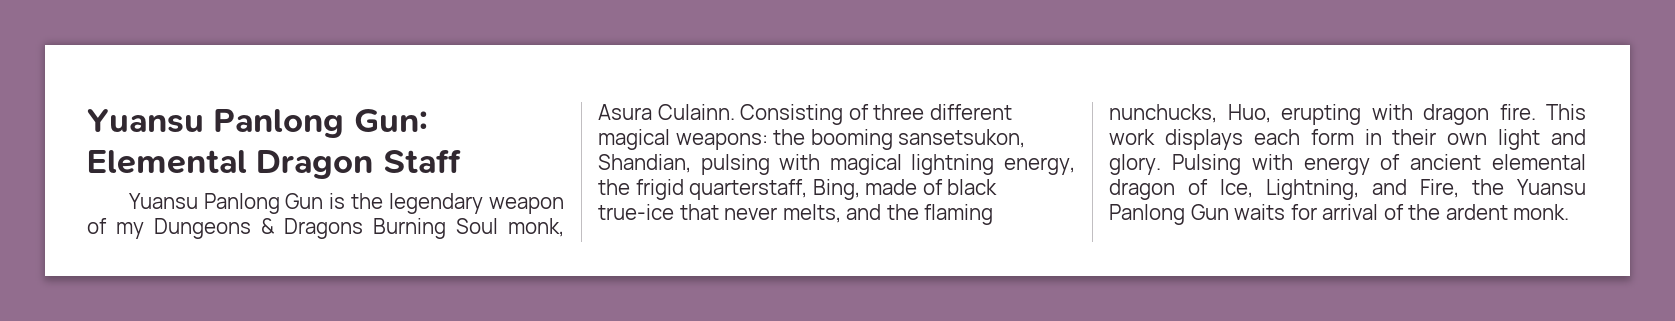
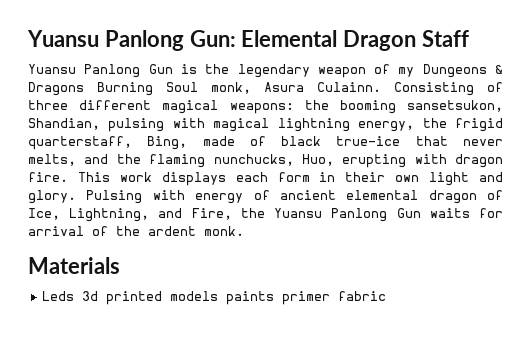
(1570, 212) none -> [28,257,120,274] [42,291,387,305] // Materials // Leds 3d printed models paints primer fabric

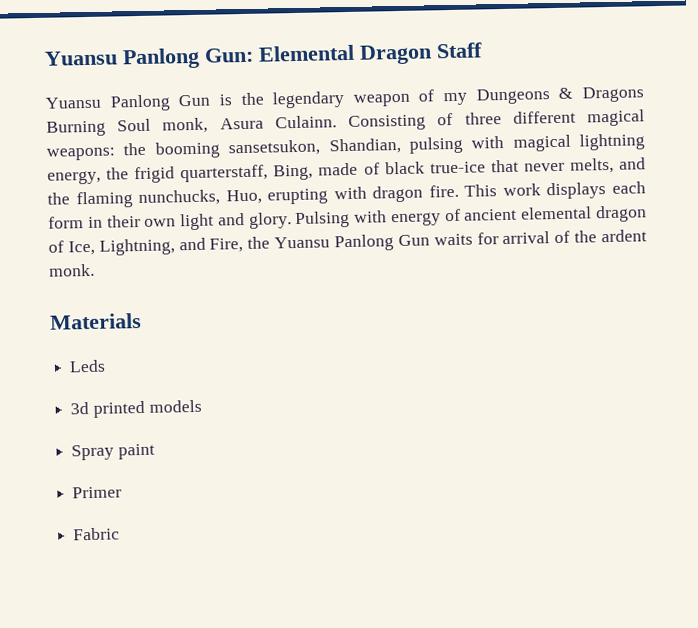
(75, 296) none -> (107, 366) //
[226,291,387,305] paints primer fabric -> [71,443,155,461] [72,486,123,499] [73,527,121,541] // Spray paint // Primer // Fabric

